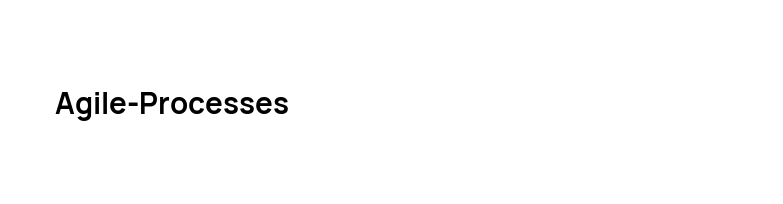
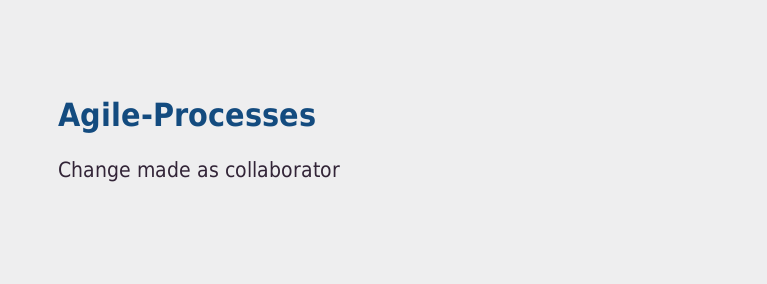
(289, 106) none -> [58,161,340,182] // Change made as collaborator

